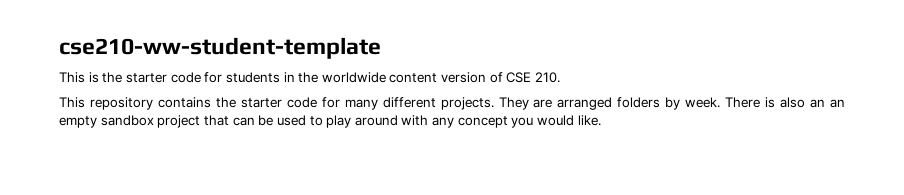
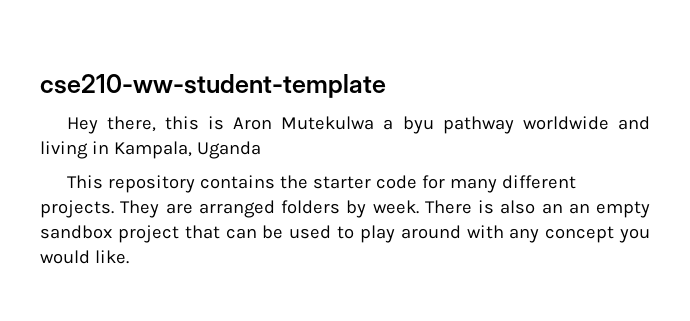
[59,72,561,83] This is the starter code for students in the worldwide content version of CSE 210. -> [66,116,650,134] [40,141,261,159] Hey there, this is Aron Mutekulwa a byu pathway worldwide and living in Kampala, Uganda

